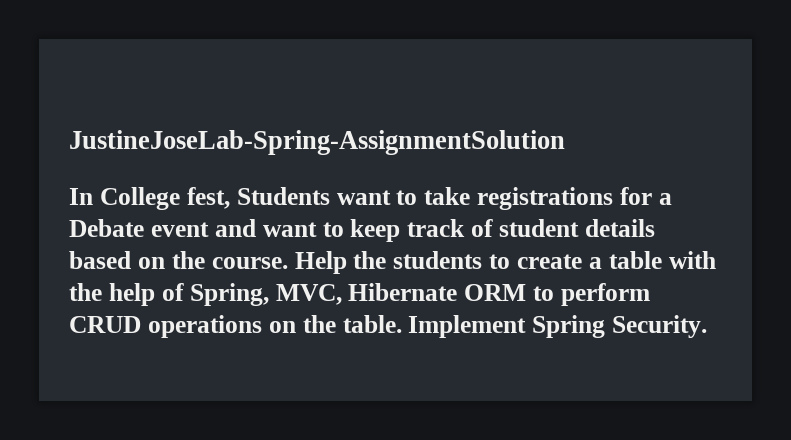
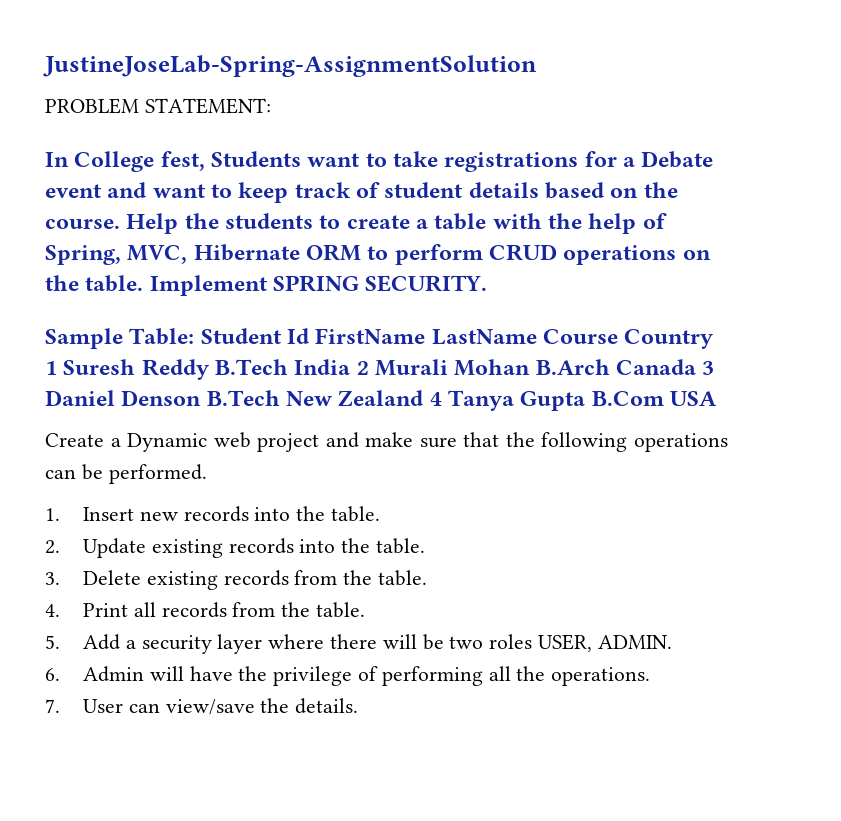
(565, 142) none -> [45,98,271,114] // PROBLEM STATEMENT:
[532,315,708,338] Spring Security. -> [273,275,488,292] [45,328,715,349] [45,359,715,380] [45,390,718,411] [45,432,728,452] [45,464,207,484] [45,506,380,522] [45,538,425,558] [45,570,427,590] [45,602,365,618] [45,634,672,654] [45,666,651,686] [45,698,359,715] SPRING SECURITY. // Sample Table: Student Id FirstName LastName Course Country 1 Suresh Reddy B.Tech India 2 Murali Mohan B.Arch Canada 3 Daniel Denson B.Tech New Zealand 4 Tanya Gupta B.Com USA // Create a Dynamic web project and make sure that the following operations can be performed. // 1. Insert new records into the table. // 2. Update existing records into the table. // 3. Delete existing records from the table. // 4. Print all records from the table. // 5. Add a security layer where there will be two roles USER, ADMIN. // 6. Admin will have the privilege of performing all the operations. // 7. User can view/save the details.

